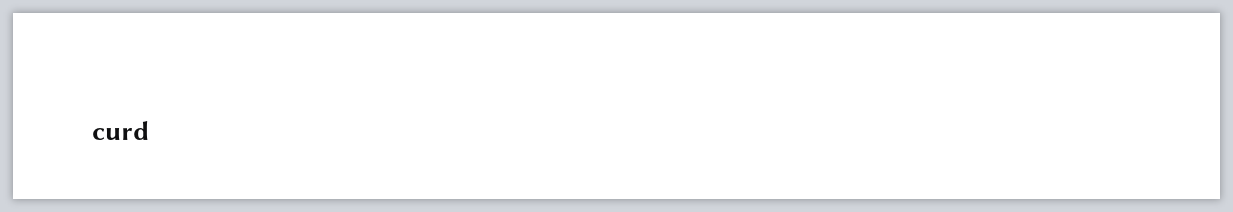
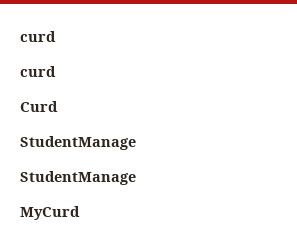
[92,121,149,140] curd -> [20,31,56,42] [20,66,56,77] [20,101,58,112] [20,136,136,150] [20,171,136,185] [20,206,80,220] curd // curd // Curd // StudentManage // StudentManage // MyCurd

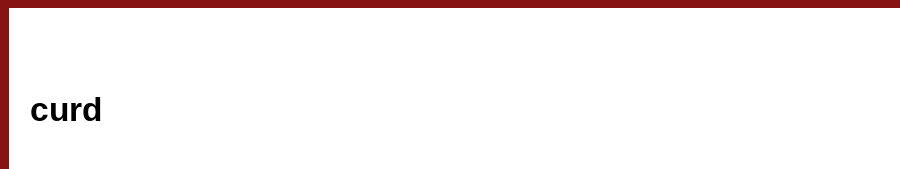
[20,31,56,42] [20,66,56,77] [20,101,58,112] [20,136,136,150] [20,171,136,185] [20,206,80,220] curd // curd // Curd // StudentManage // StudentManage // MyCurd -> [30,97,102,121] curd

